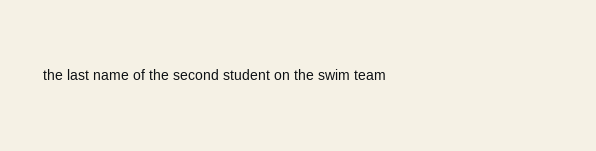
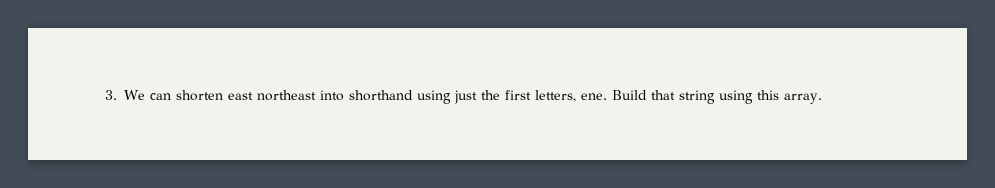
[43,69,386,80] the last name of the second student on the swim team -> [105,90,822,104] 3. We can shorten east northeast into shorthand using just the first letters, ene. Build that string using this array.

